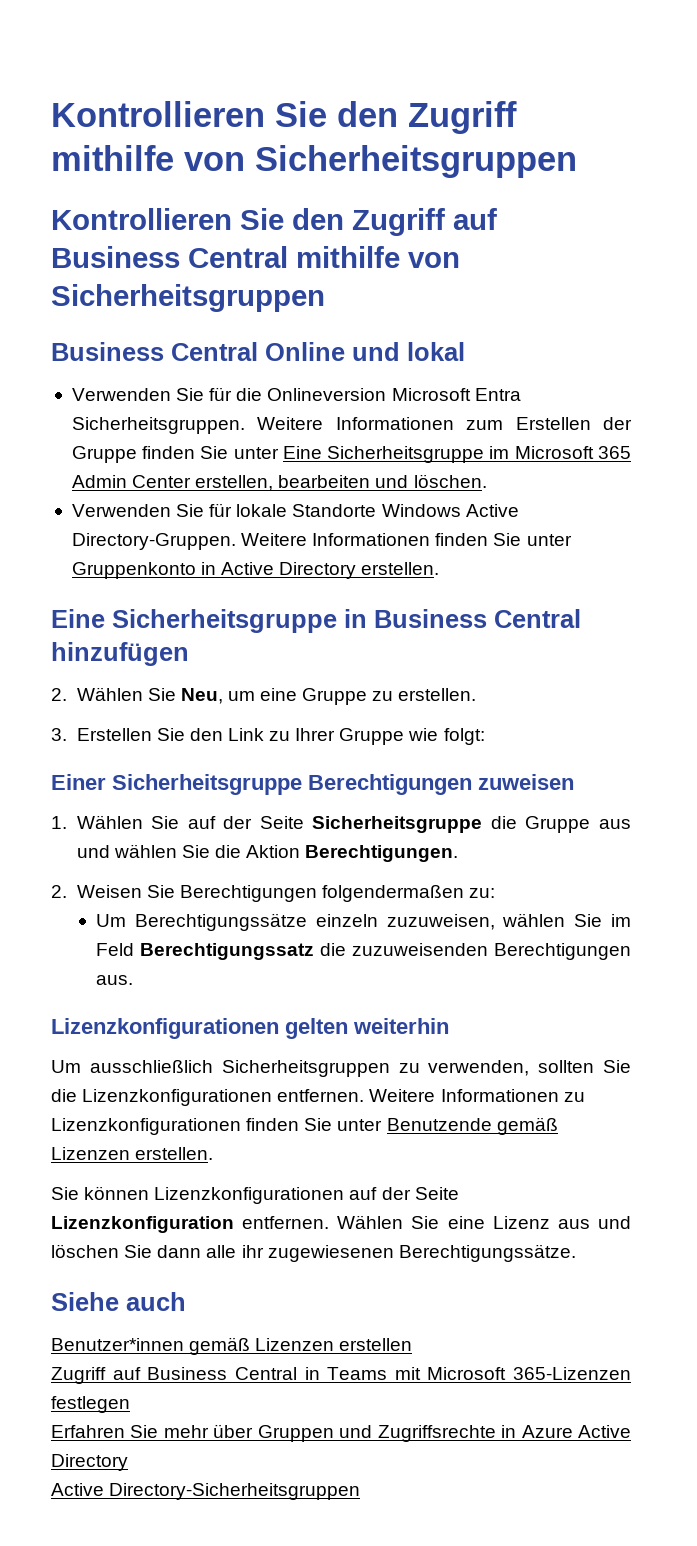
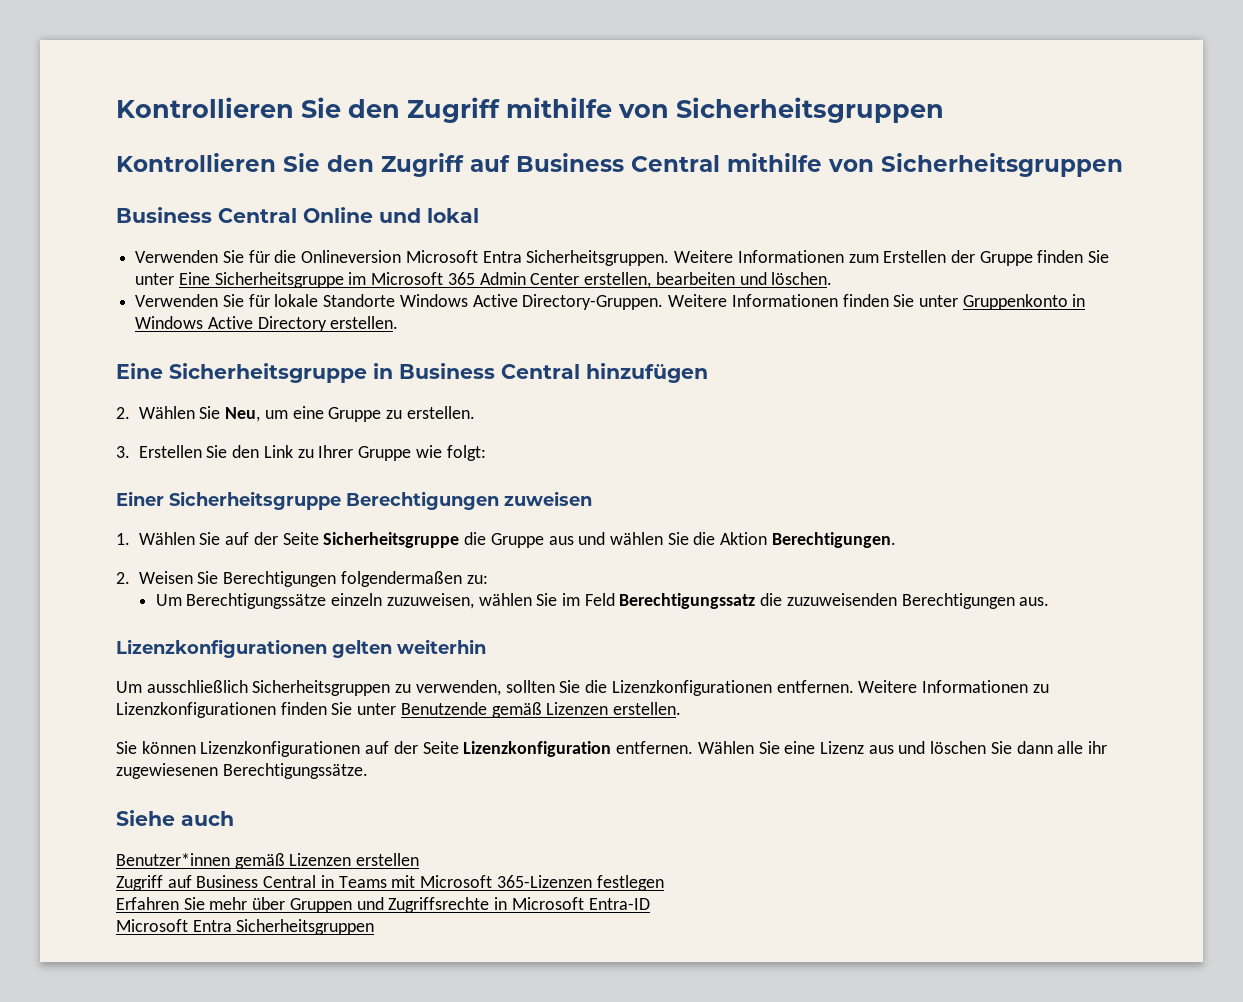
(217, 568) none -> [135,316,204,329] Windows
[521,1425,632,1438] [51,1454,128,1471] [51,1483,361,1500] Azure Active Directory // Active Directory-Sicherheitsgruppen -> [511,897,650,910] [116,919,375,935] Microsoft Entra-ID // Microsoft Entra Sicherheitsgruppen

